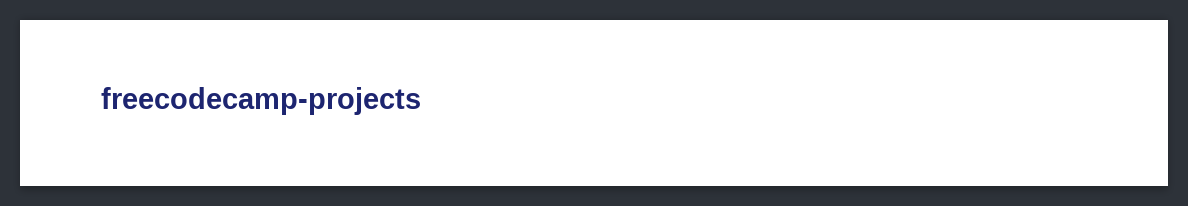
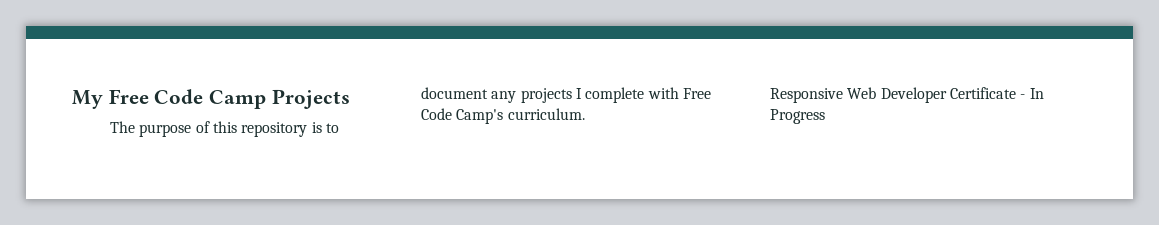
[101,87,421,115] freecodecamp-projects -> [72,89,350,109] [109,121,339,137] [421,87,711,103] [421,108,585,124] [770,87,1044,103] [770,109,825,124] My Free Code Camp Projects // The purpose of this repository is to document any projects I complete with Free Code Camp's curriculum. // Responsive Web Developer Certificate - In Progress

